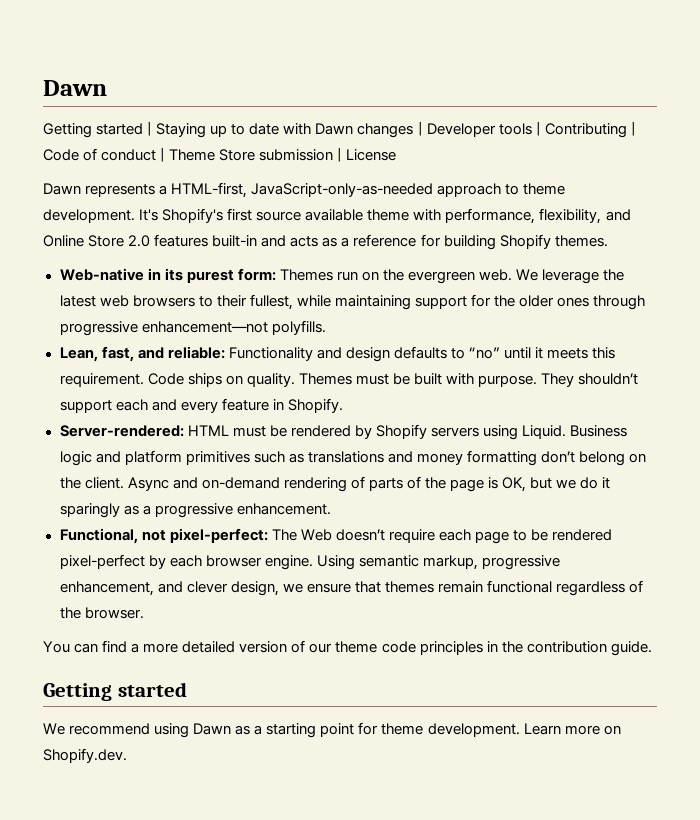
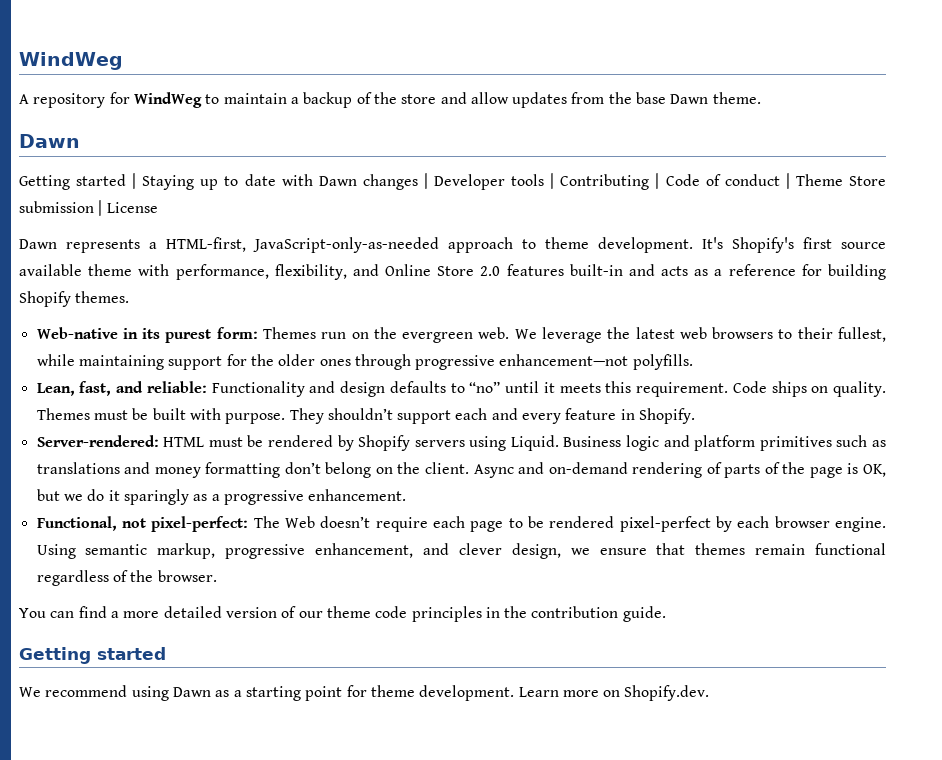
(43, 88) none -> [19,52,123,70] [19,92,761,108] WindWeg // A repository for WindWeg to maintain a backup of the store and allow updates from the base Dawn theme. //

